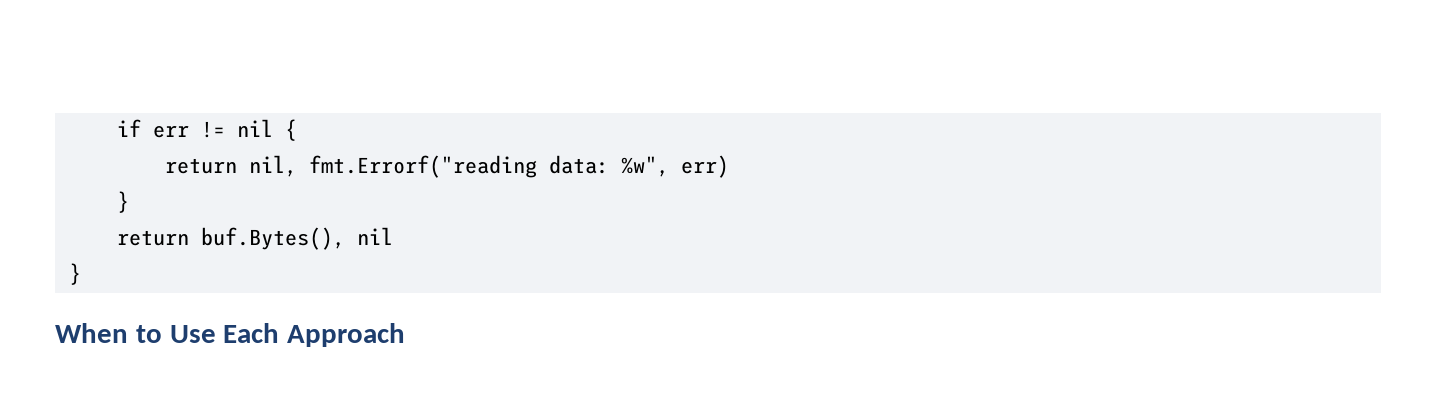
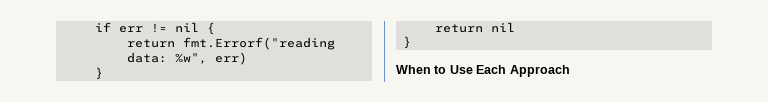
[248,155,297,177] nil, -> (175, 43) none
[200,227,345,250] buf.Bytes(), -> (483, 28) none

